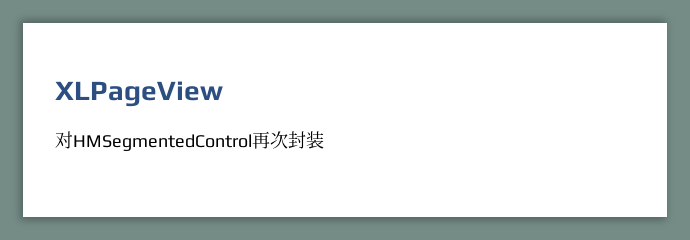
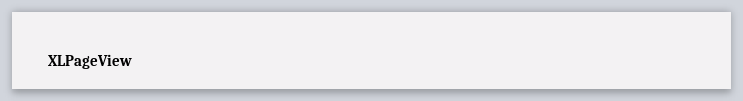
[55,131,324,151] // 对HMSegmentedControl再次封装 -> (132, 61) none

